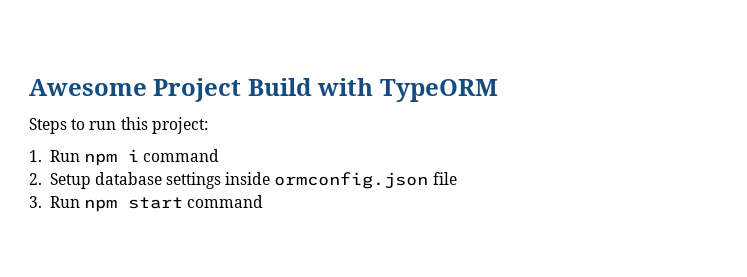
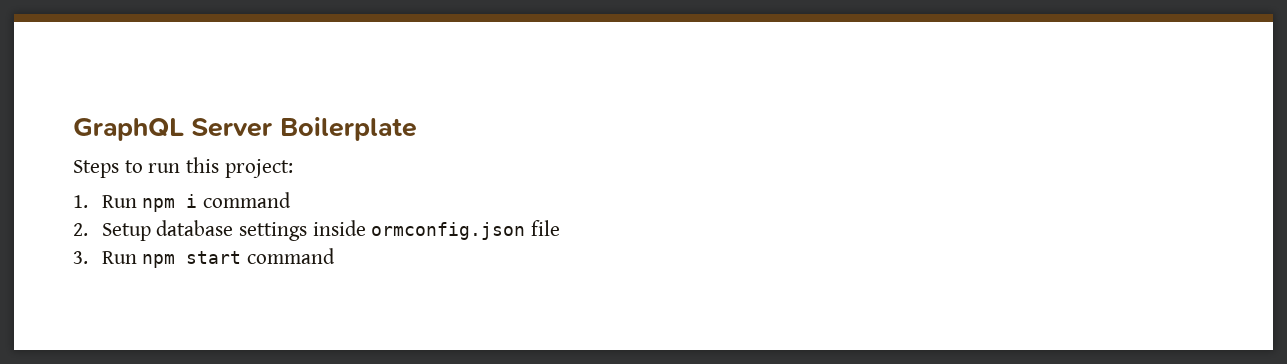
[29,78,498,102] Awesome Project Build with TypeORM -> [73,117,417,141] GraphQL Server Boilerplate

